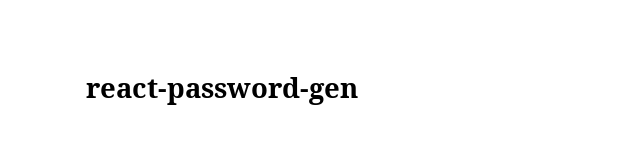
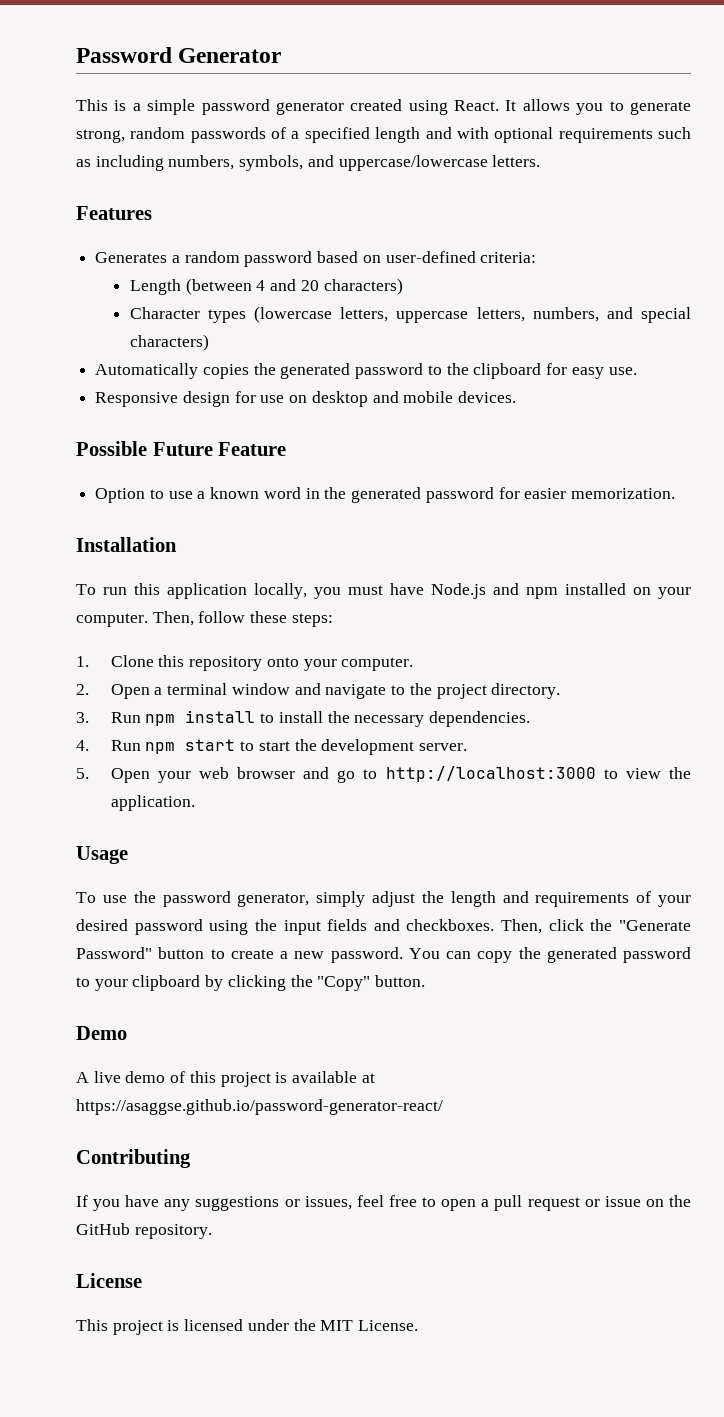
[86,77,358,105] react-password-gen -> [76,47,282,63] [76,99,692,115] [76,127,692,143] [76,155,541,171] [76,206,152,220] [95,251,537,267] [129,278,403,295] [129,306,692,323] [129,334,209,351] [95,363,637,379] [95,391,517,407] [76,441,287,456] [95,487,675,503] [76,537,177,552] [76,583,691,599] [76,611,333,627] [76,655,414,671] [76,683,561,699] [76,710,531,727] [76,739,468,755] [76,766,691,783] [110,795,195,811] [76,846,128,864] [76,891,691,907] [76,919,691,935] [76,947,691,963] [76,975,426,991] [76,1026,127,1040] [76,1071,375,1087] [76,1099,443,1115] [76,1149,191,1168] [76,1195,692,1211] [76,1223,212,1239] [76,1273,142,1288] [76,1319,419,1335] Password Generator // This is a simple password generator created using React. It allows you to generate strong, random passwords of a specified length and with optional requirements such as including numbers, symbols, and uppercase/lowercase letters. // Features // Generates a random password based on user-defined criteria: // Length (between 4 and 20 characters) // Character types (lowercase letters, uppercase letters, numbers, and special characters) // Automatically copies the generated password to the clipboard for easy use. // Responsive design for use on desktop and mobile devices. // Possible Future Feature // Option to use a known word in the generated password for easier memorization. // Installation // To run this application locally, you must have Node.js and npm installed on your computer. Then, follow these steps: // 1. Clone this repository onto your computer. // 2. Open a terminal window and navigate to the project directory. // 3. Run npm install to install the necessary dependencies. // 4. Run npm start to start the development server. // 5. Open your web browser and go to http://localhost:3000 to view the application. // Usage // To use the password generator, simply adjust the length and requirements of your desired password using the input fields and checkboxes. Then, click the "Generate Password" button to create a new password. You can copy the generated password to your clipboard by clicking the "Copy" button. // Demo // A live demo of this project is available at https://asaggse.github.io/password-generator-react/ // Contributing // If you have any suggestions or issues, feel free to open a pull request or issue on the GitHub repository. // License // This project is licensed under the MIT License.

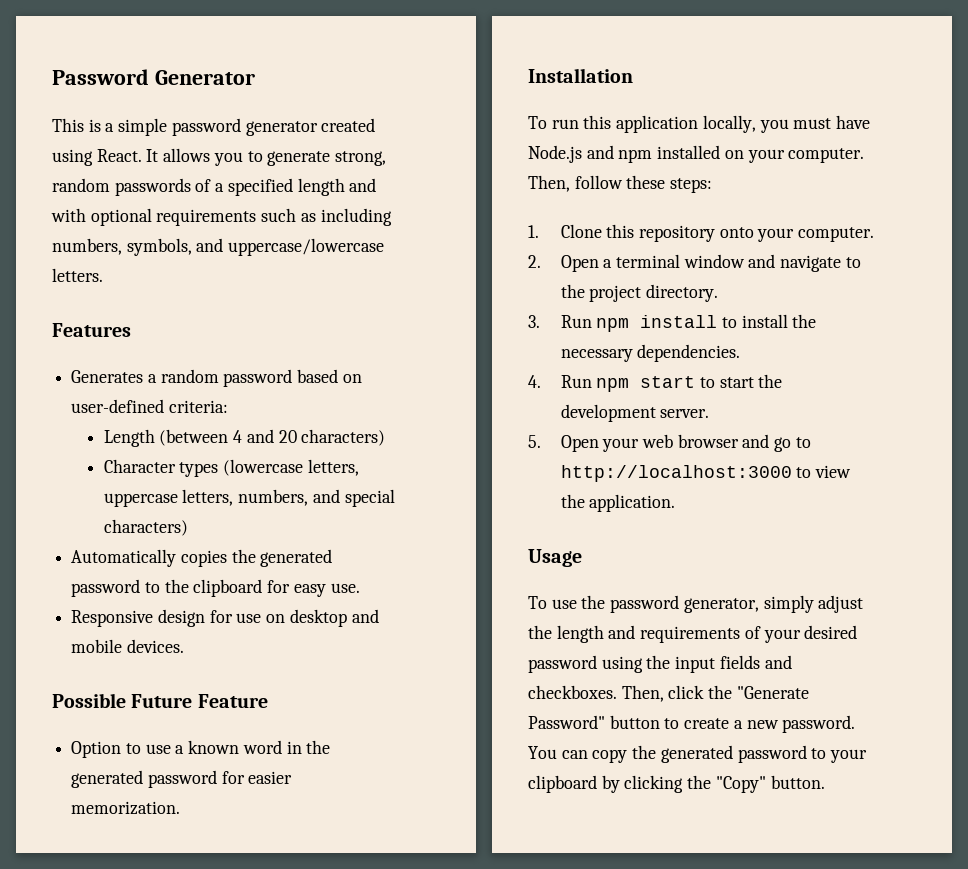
[76,1026,127,1040] [76,1071,375,1087] [76,1099,443,1115] [76,1149,191,1168] [76,1195,692,1211] [76,1223,212,1239] [76,1273,142,1288] [76,1319,419,1335] // Demo // A live demo of this project is available at https://asaggse.github.io/password-generator-react/ // Contributing // If you have any suggestions or issues, feel free to open a pull request or issue on the GitHub repository. // License // This project is licensed under the MIT License. -> (825, 782) none

